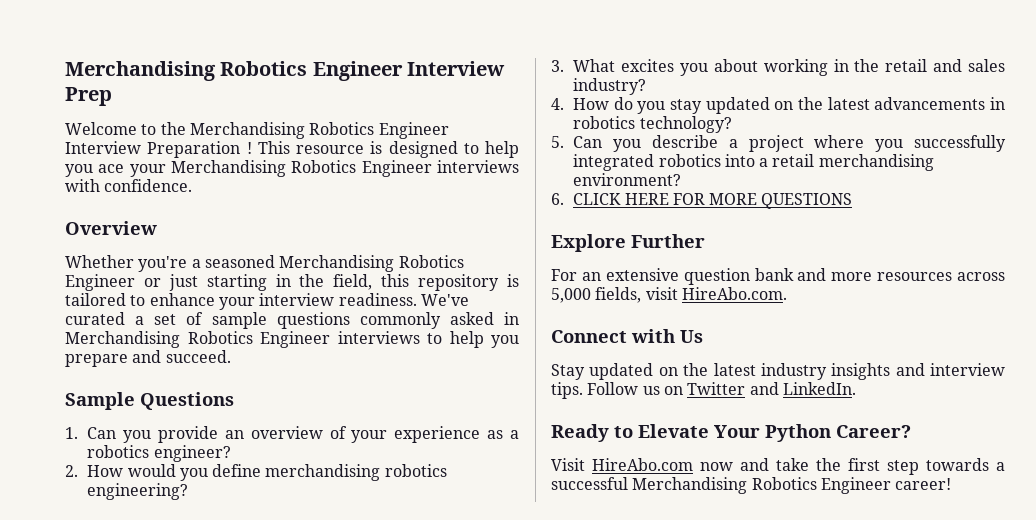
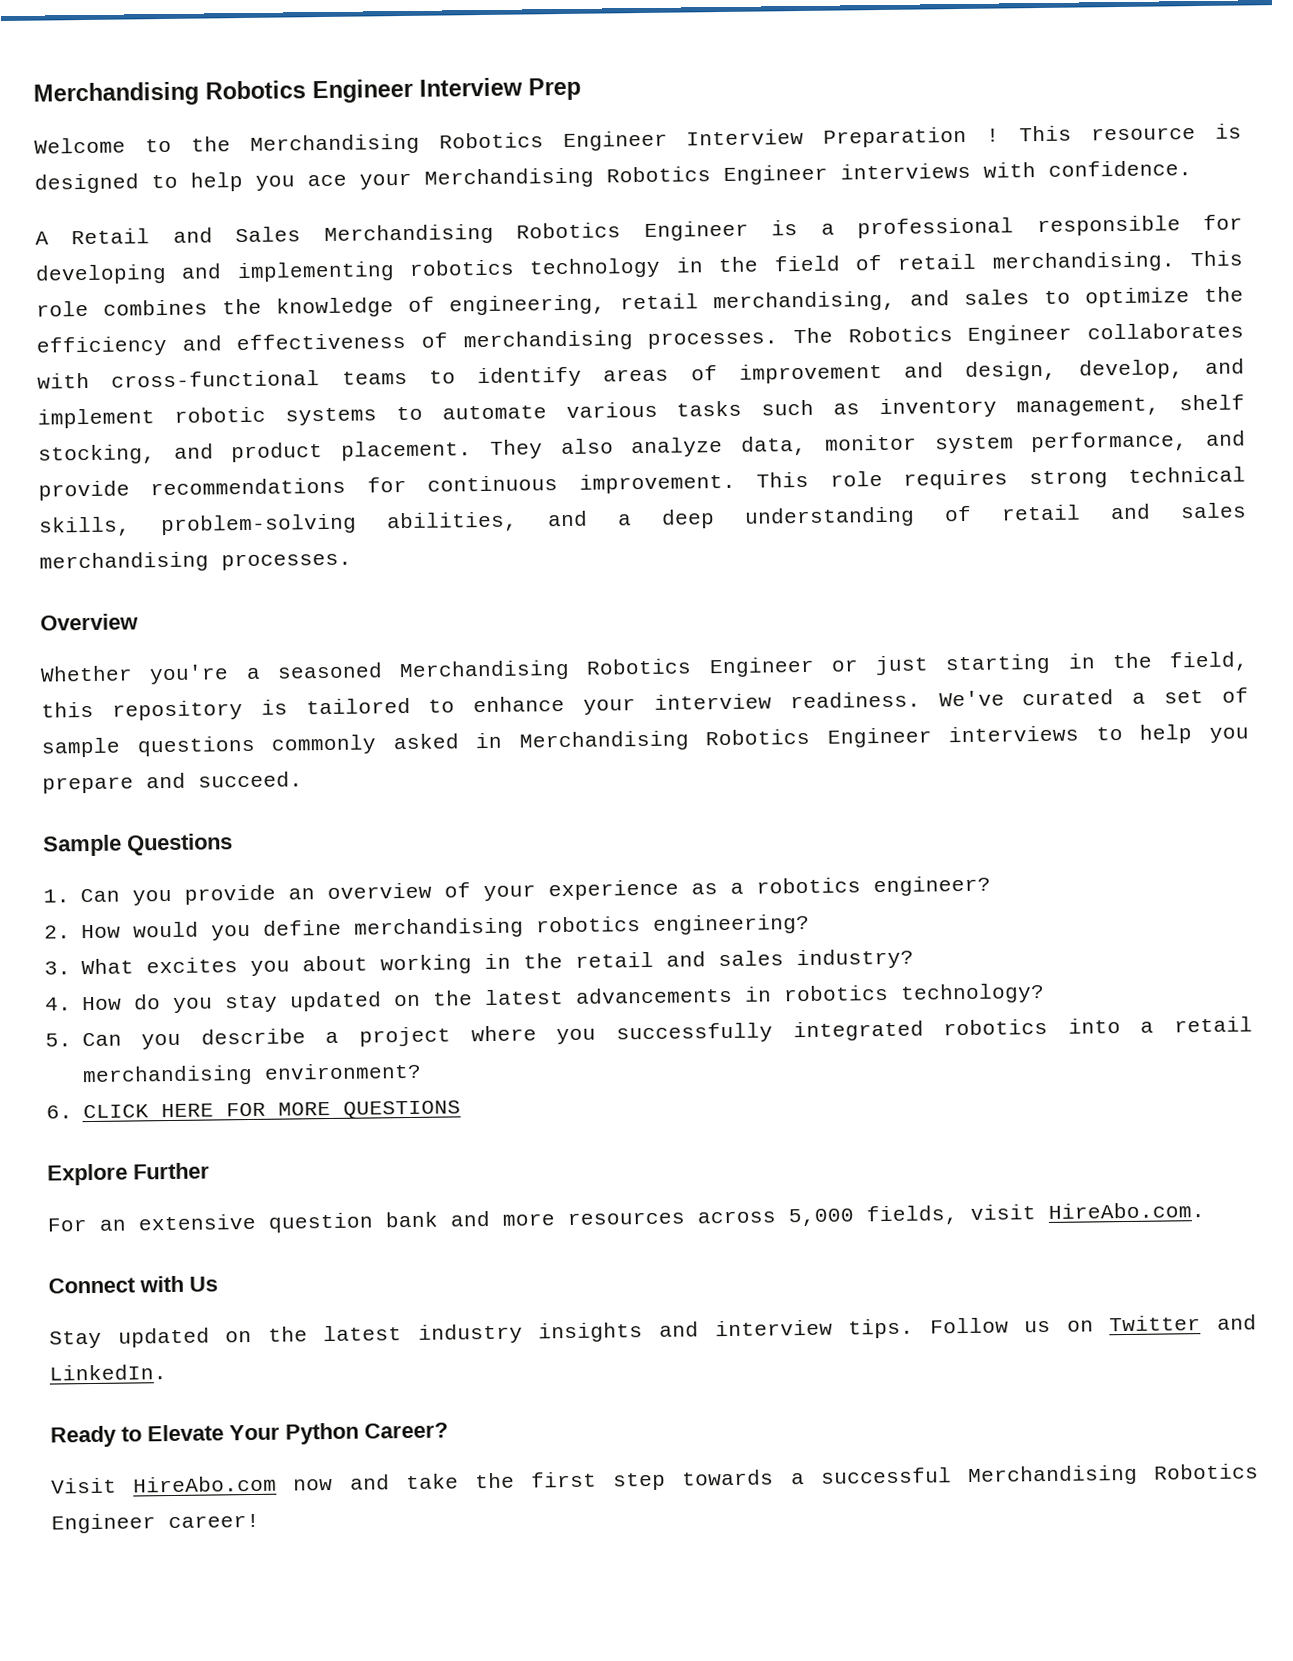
(193, 185) none -> [35,214,1244,246] [35,250,1243,285] [36,286,1244,318] [36,322,1244,357] [37,358,1245,389] [37,394,1245,429] [38,430,1247,465] [38,466,1246,501] [39,502,1247,537] [39,551,352,573] // A Retail and Sales Merchandising Robotics Engineer is a professional responsible for developing and implementing robotics technology in the field of retail merchandising. This role combines the knowledge of engineering, retail merchandising, and sales to optimize the efficiency and effectiveness of merchandising processes. The Robotics Engineer collaborates with cross-functional teams to identify areas of improvement and design, develop, and implement robotic systems to automate various tasks such as inventory management, shelf stocking, and product placement. They also analyze data, monitor system performance, and provide recommendations for continuous improvement. This role requires strong technical skills, problem-solving abilities, and a deep understanding of retail and sales merchandising processes.

